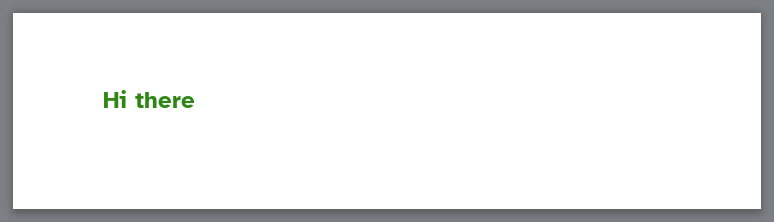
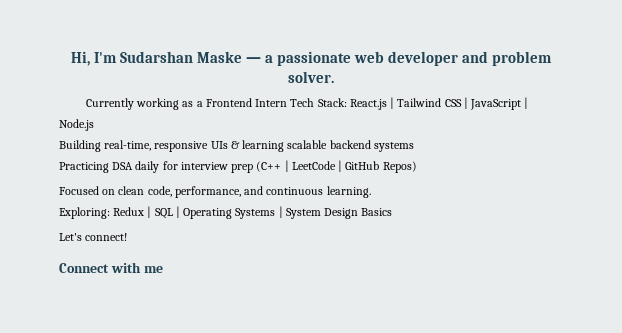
[103,90,195,108] Hi there -> [70,51,553,66] [288,71,334,83] [85,97,529,110] [59,119,94,131] [59,140,414,152] [59,160,417,173] [59,186,371,198] [59,206,393,219] [59,233,128,241] [59,262,163,273] Hi, I'm Sudarshan Maske — a passionate web developer and problem solver. // Currently working as a Frontend Intern Tech Stack: React.js | Tailwind CSS | JavaScript | Node.js // Building real-time, responsive UIs & learning scalable backend systems // Practicing DSA daily for interview prep (C++ | LeetCode | GitHub Repos) // Focused on clean code, performance, and continuous learning. // Exploring: Redux | SQL | Operating Systems | System Design Basics // Let's connect! // Connect with me

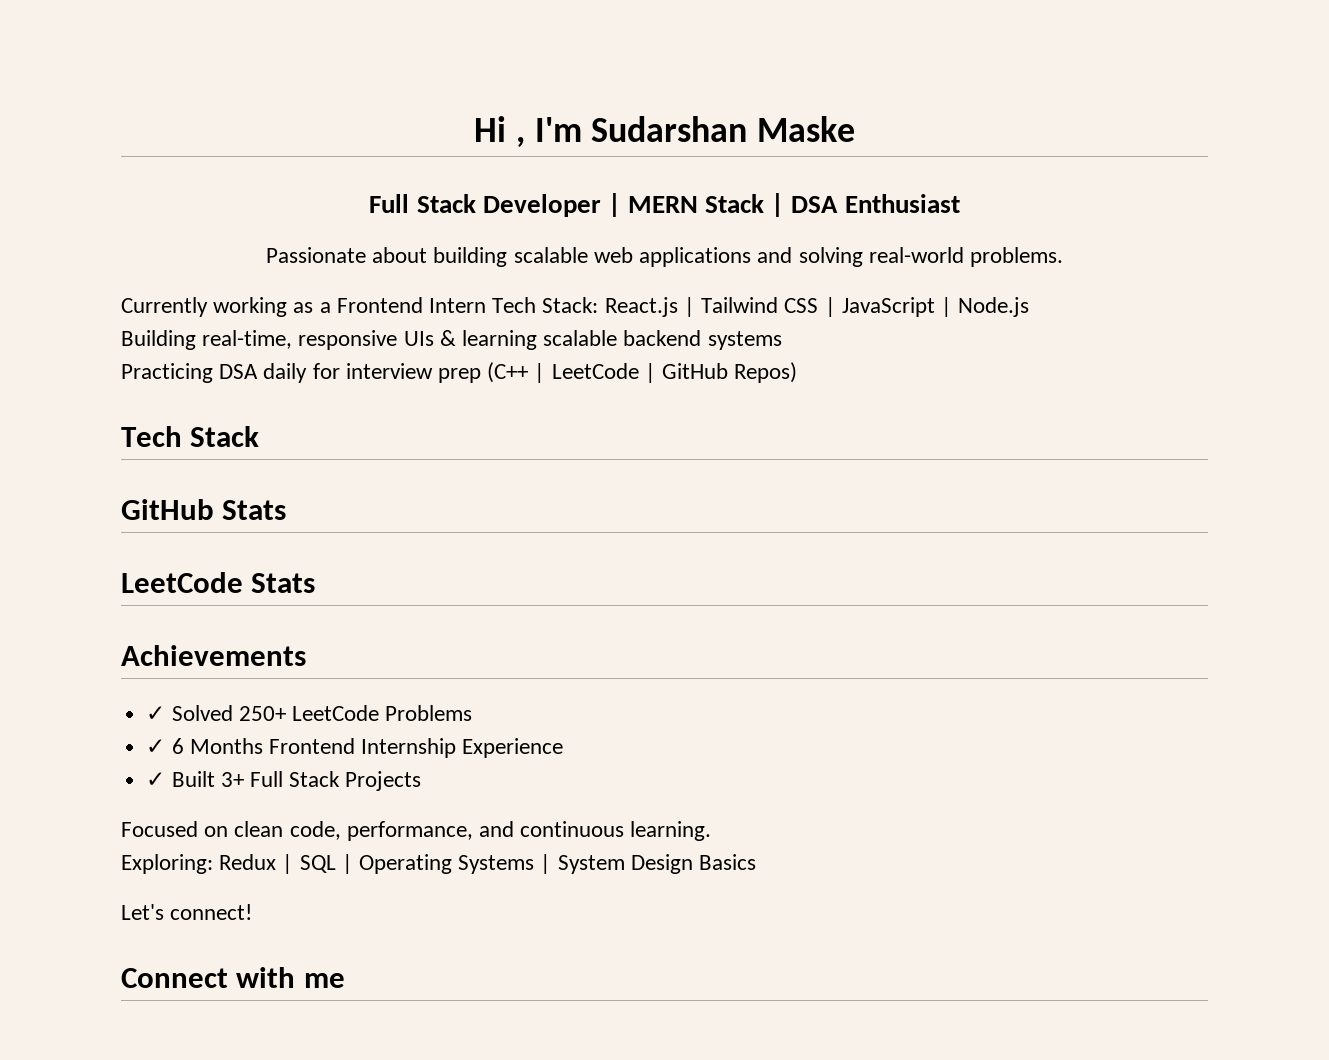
[70,51,90,66] Hi, -> [474,116,525,148] Hi ,
[245,51,553,66] [288,71,334,83] — a passionate web developer and problem solver. -> [369,193,960,217] [266,247,1063,267] // Full Stack Developer | MERN Stack | DSA Enthusiast // Passionate about building scalable web applications and solving real-world problems.
(417, 167) none -> [121,426,260,447] [121,499,287,520] [121,572,316,593] [121,645,306,666] [146,705,473,721] [146,738,564,758] [146,771,422,791] // Tech Stack // GitHub Stats // LeetCode Stats // Achievements // ✓ Solved 250+ LeetCode Problems // ✓ 6 Months Frontend Internship Experience // ✓ Built 3+ Full Stack Projects

